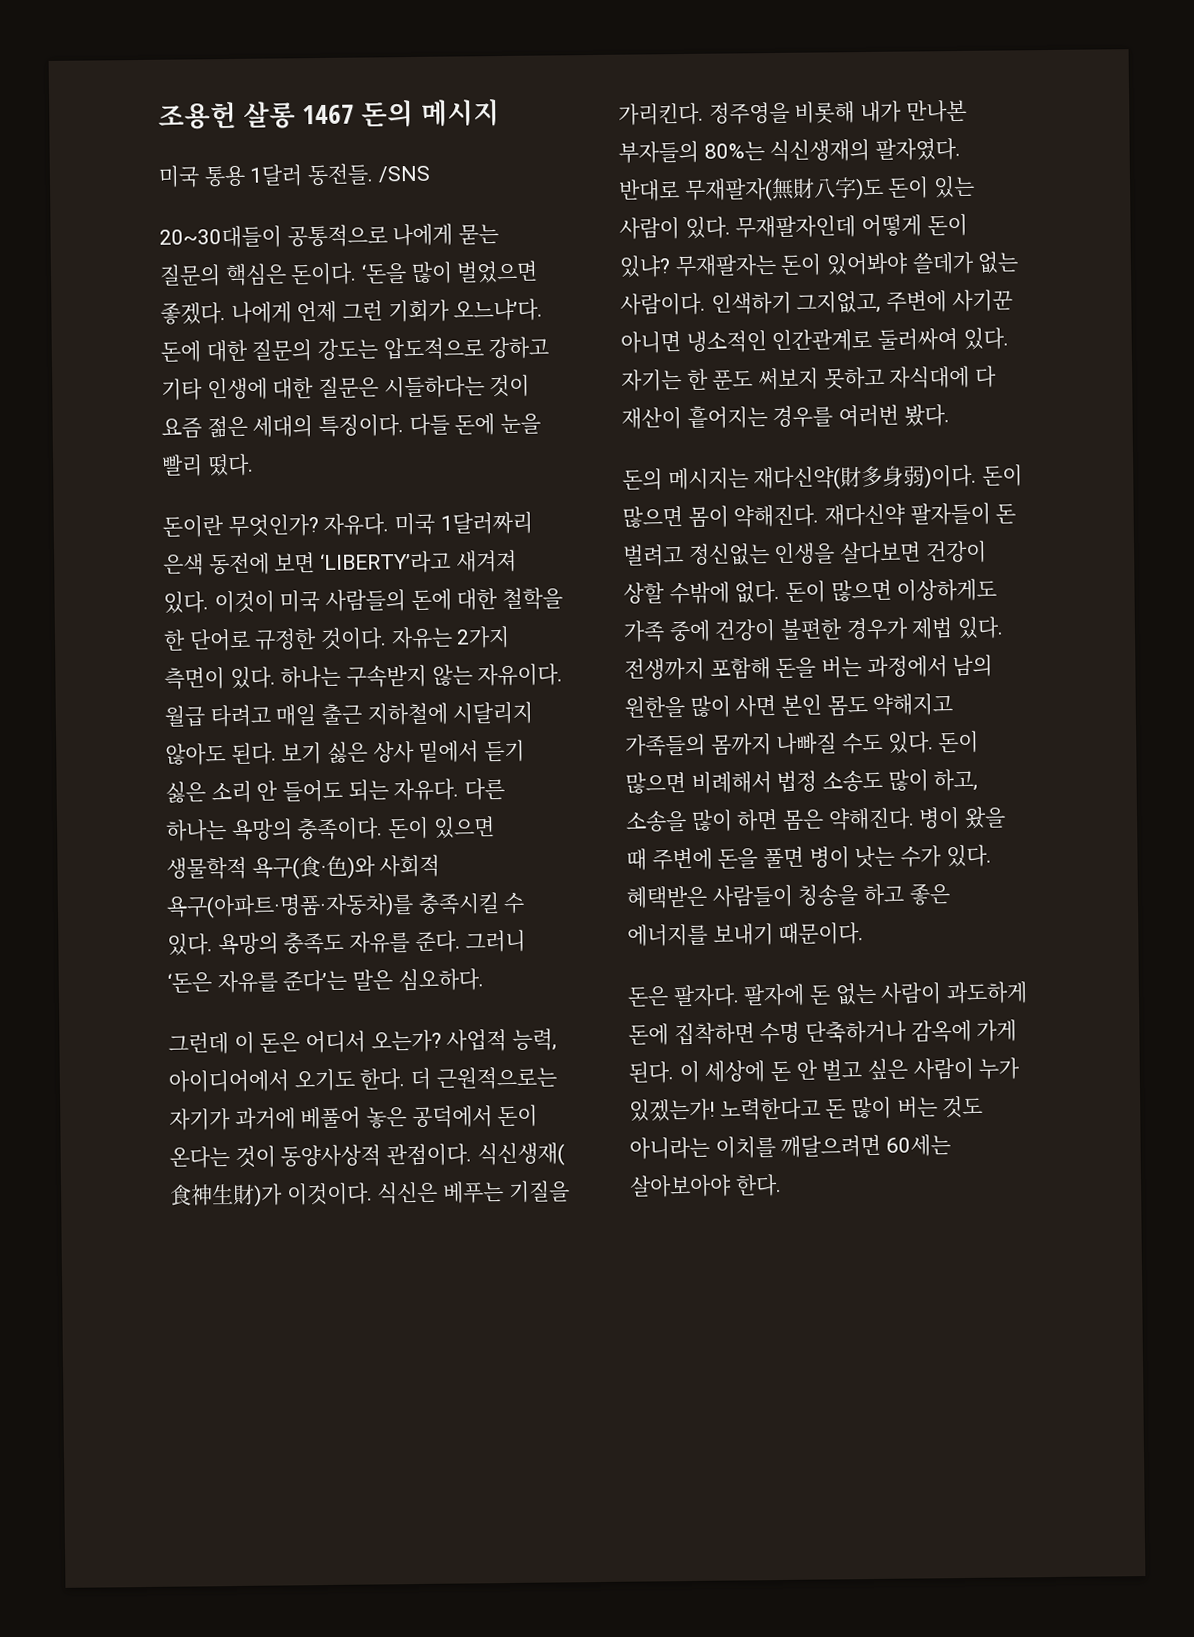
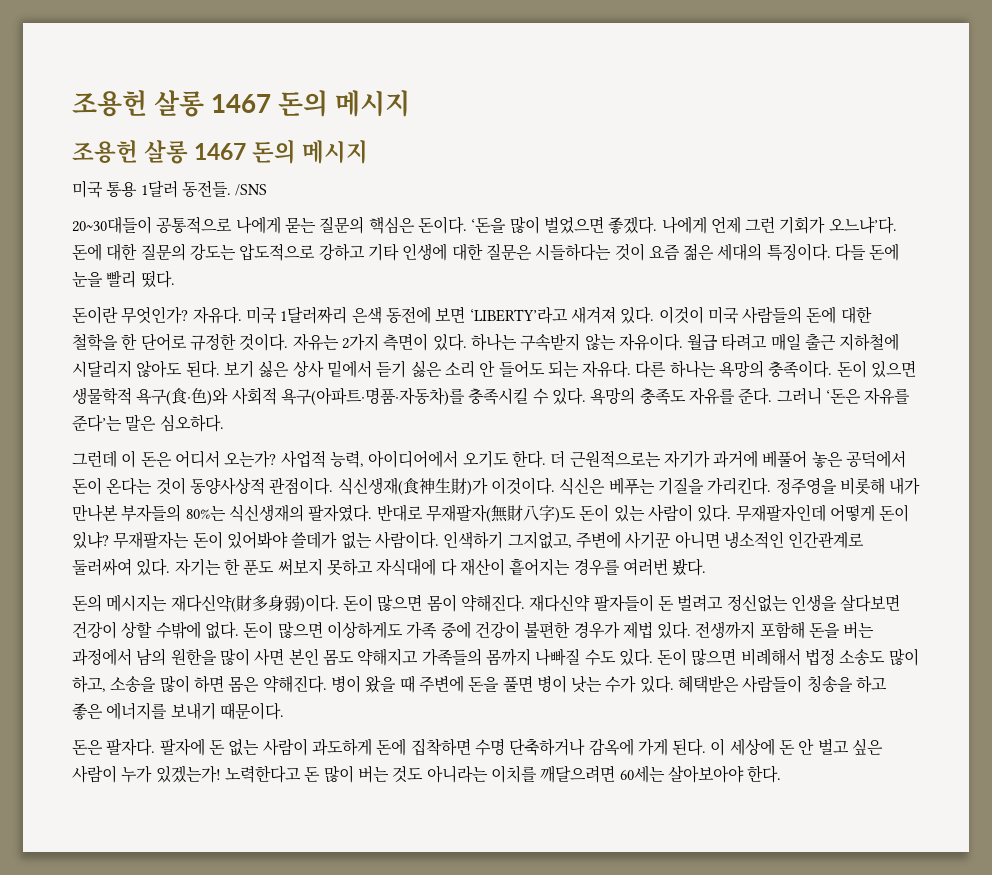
[158,99,500,130] 조용헌 살롱 1467 돈의 메시지 -> [72,90,411,117] [72,140,369,164] 조용헌 살롱 1467 돈의 메시지 // 조용헌 살롱 1467 돈의 메시지

